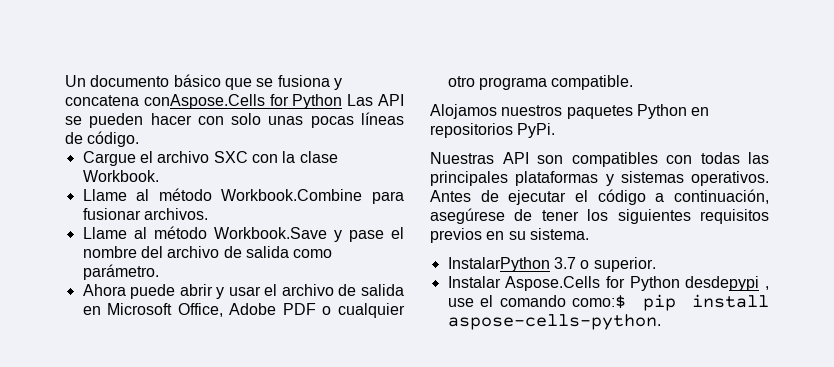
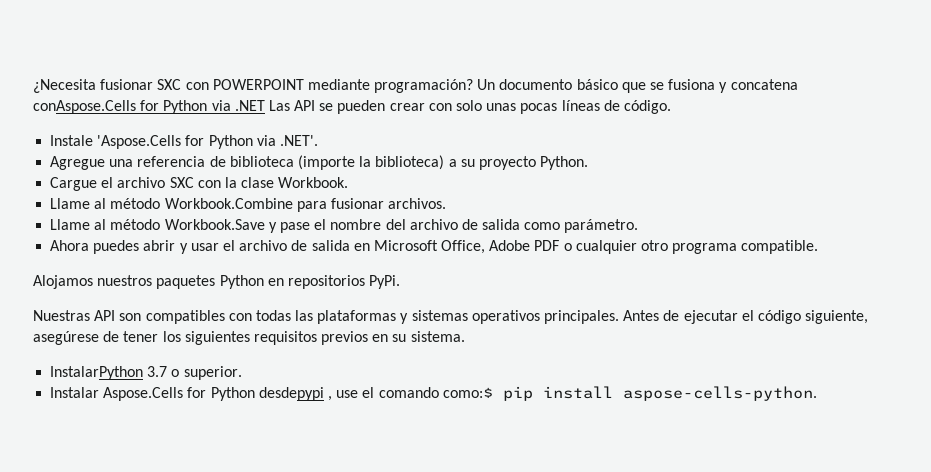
(65, 81) none -> [33,79,474,93] ¿Necesita fusionar SXC con POWERPOINT mediante programación?
(343, 101) none -> [211,100,265,111] via .NET
[150,113,192,125] hacer -> [389,103,425,111] crear
(140, 139) none -> [50,135,318,149] [50,155,589,170] // Instale 'Aspose.Cells for Python via .NET'. // Agregue una referencia de biblioteca (importe la biblioteca) a su proyecto Python.
[130,284,176,299] puede -> [93,240,140,254] puedes
[430,171,508,186] principales -> (314, 315) none
[691,171,769,186] operativos. -> [471,310,620,324] operativos principales.
[655,189,769,204] a continuación, -> [805,310,869,324] siguiente,

